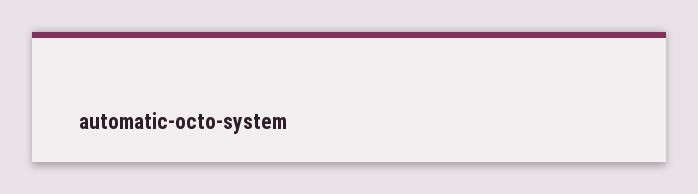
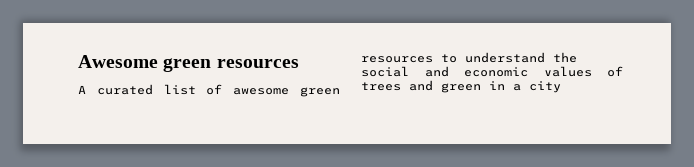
[79,112,287,134] automatic-octo-system -> [78,55,299,72] [78,84,340,97] [361,52,577,63] [361,66,623,77] [361,80,561,93] Awesome green resources // A curated list of awesome green resources to understand the social and economic values of trees and green in a city

